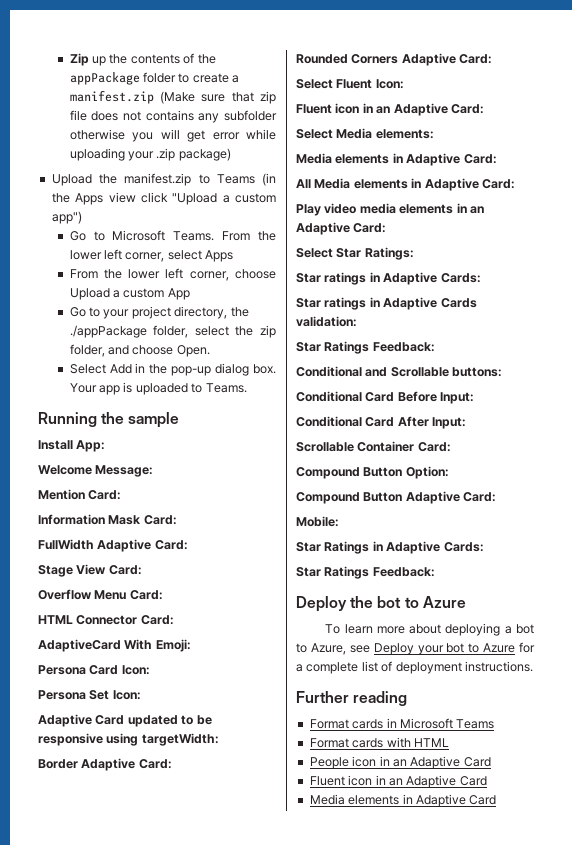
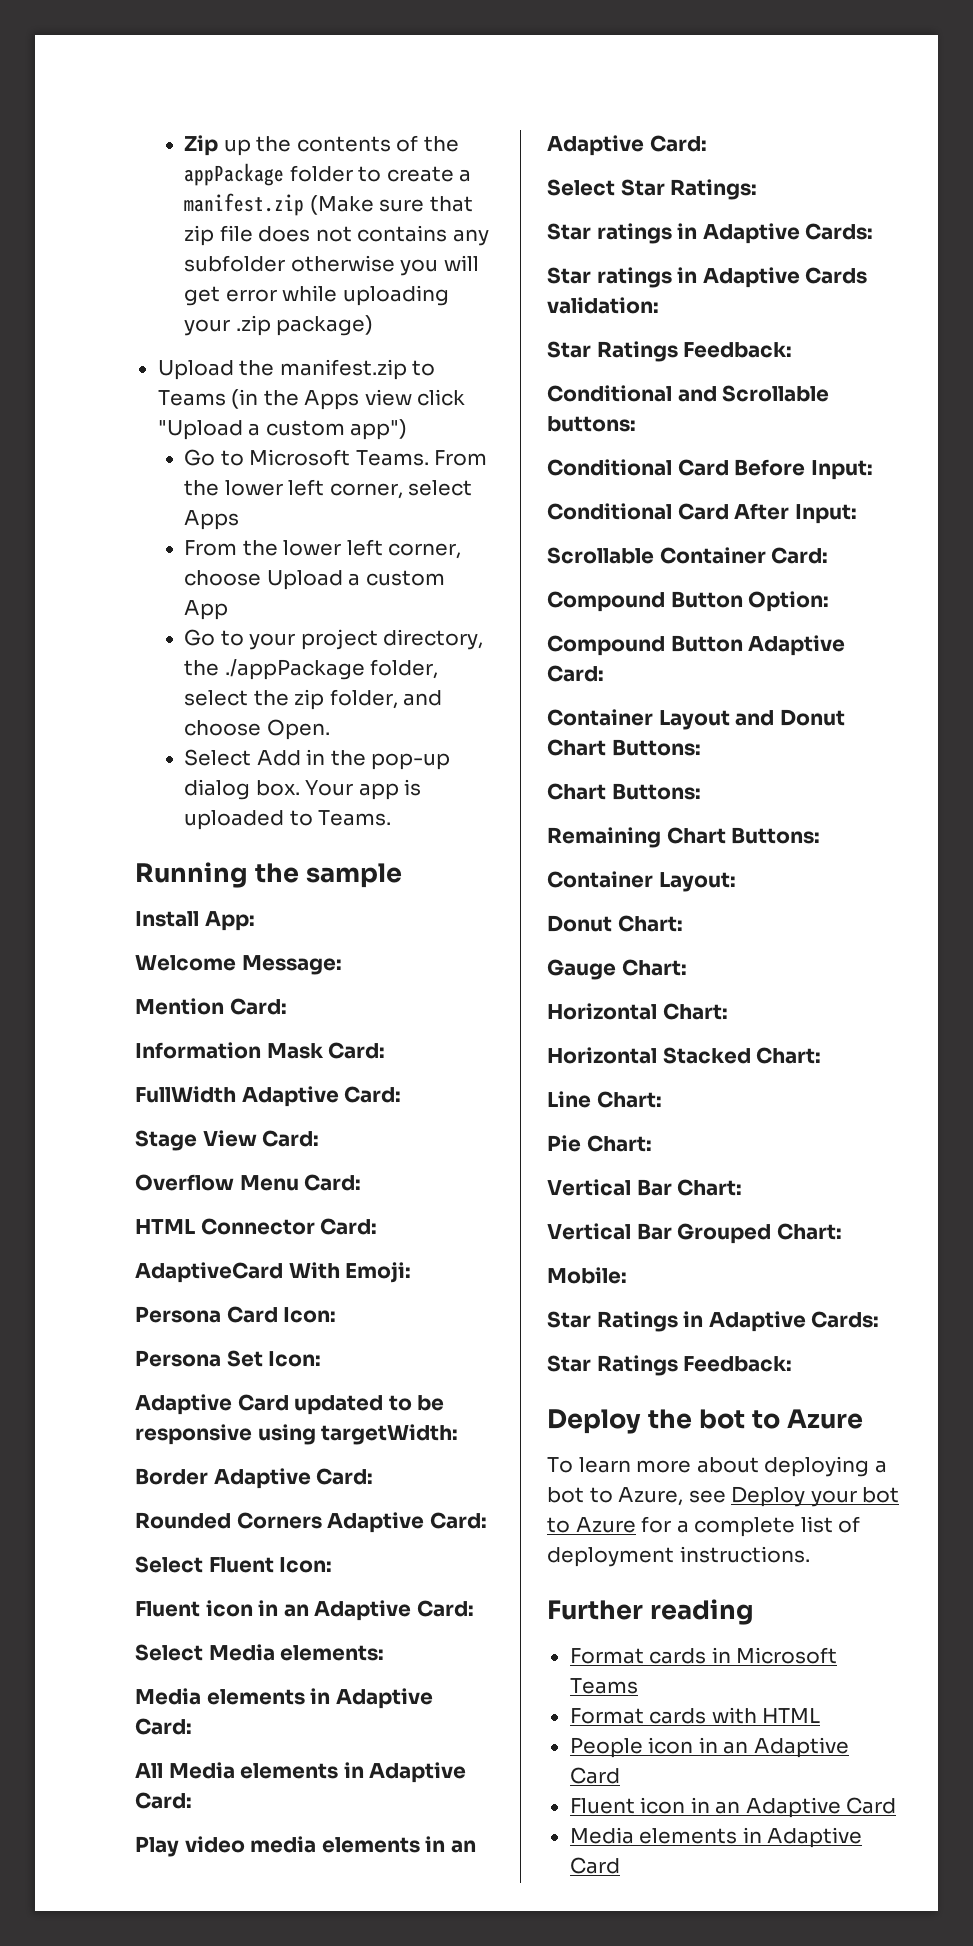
(497, 497) none -> [547,709,845,730] [547,739,701,756] [547,783,701,800] [547,827,821,848] [547,871,736,892] [547,915,683,932] [547,959,687,980] [547,1003,728,1020] [547,1047,822,1064] [547,1091,662,1108] [547,1135,652,1152] [547,1179,743,1196] [547,1223,842,1244] // Container Layout and Donut Chart Buttons: // Chart Buttons: // Remaining Chart Buttons: // Container Layout: // Donut Chart: // Gauge Chart: // Horizontal Chart: // Horizontal Stacked Chart: // Line Chart: // Pie Chart: // Vertical Bar Chart: // Vertical Bar Grouped Chart:

